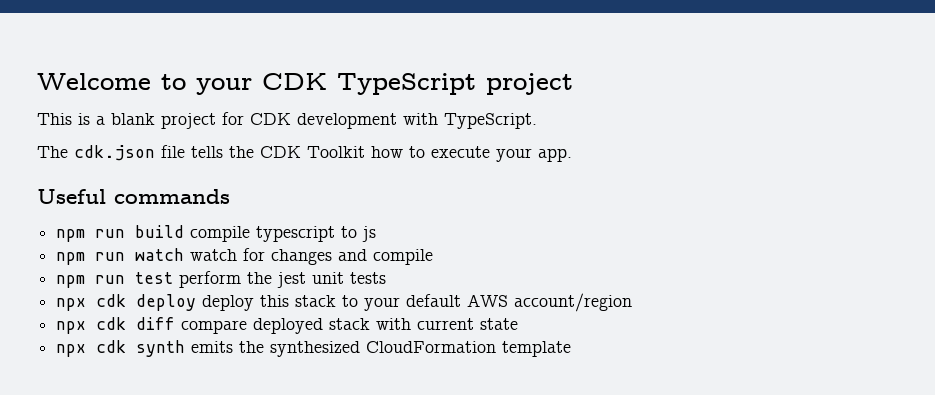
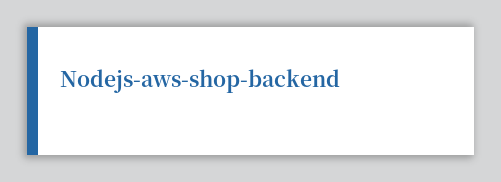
[37,73,573,95] [37,112,537,129] [37,145,572,162] [37,189,230,204] [56,225,377,242] [56,248,434,265] [56,271,387,288] [56,293,633,312] [56,317,519,334] [56,340,572,357] Welcome to your CDK TypeScript project // This is a blank project for CDK development with TypeScript. // The cdk.json file tells the CDK Toolkit how to execute your app. // Useful commands // npm run build compile typescript to js // npm run watch watch for changes and compile // npm run test perform the jest unit tests // npx cdk deploy deploy this stack to your default AWS account/region // npx cdk diff compare deployed stack with current state // npx cdk synth emits the synthesized CloudFormation template -> [60,69,340,93] Nodejs-aws-shop-backend

